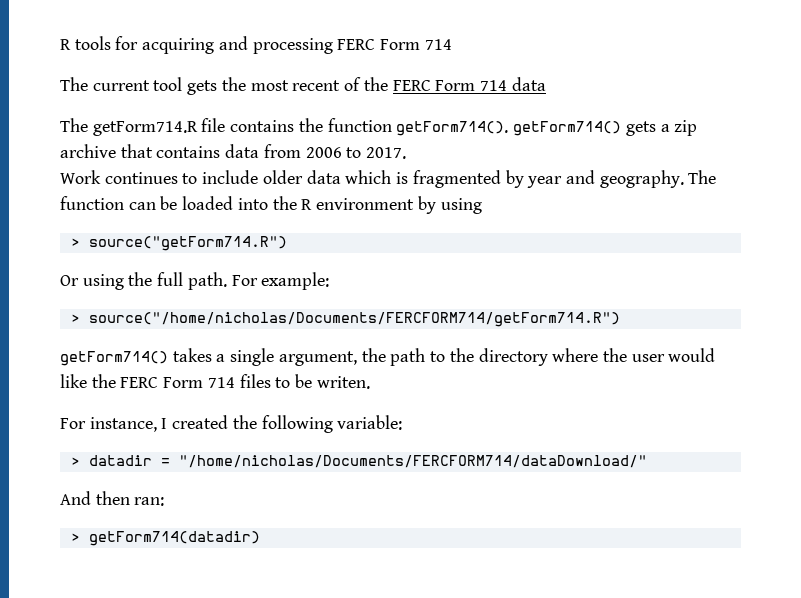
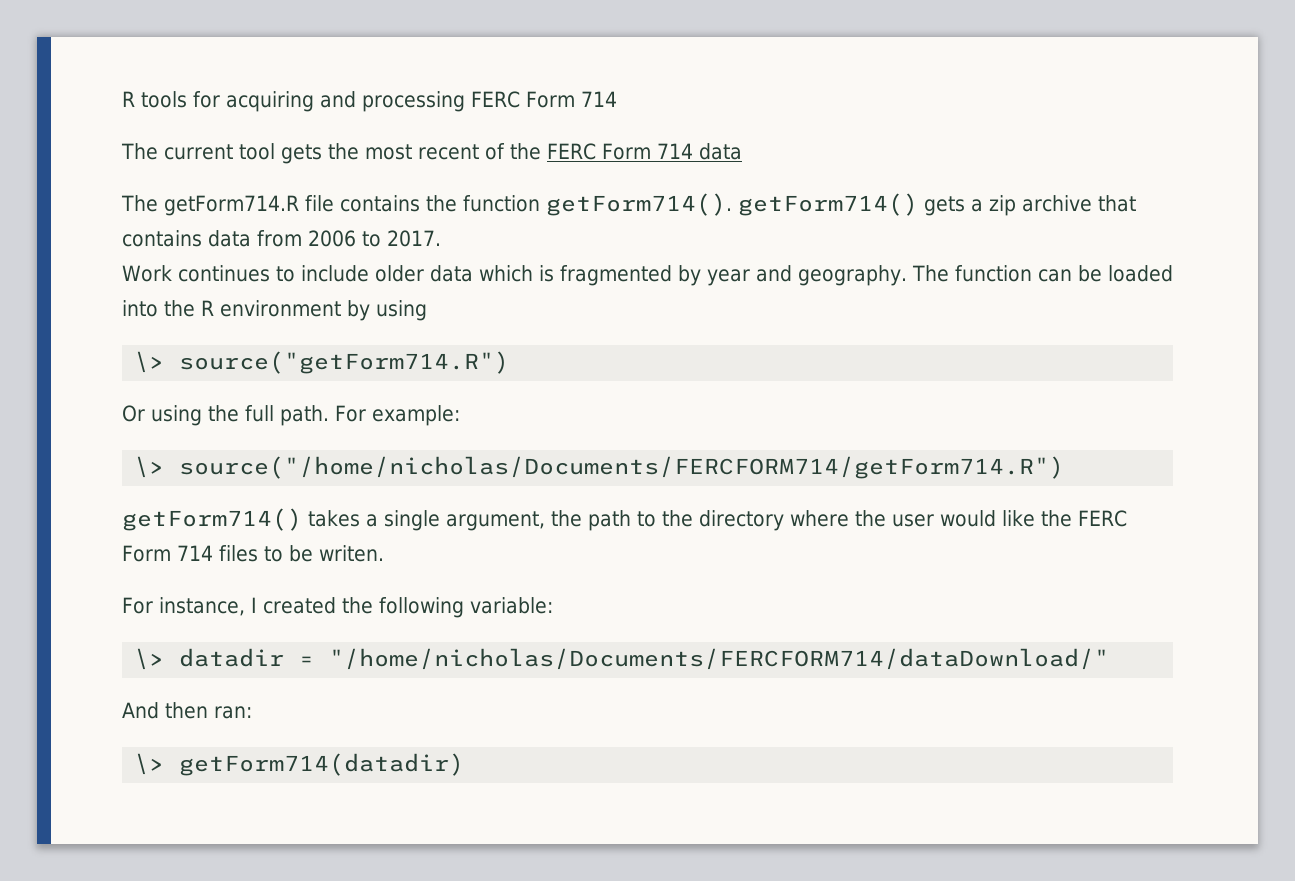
[70,238,80,247] > -> [134,351,165,373] \>
[70,314,80,323] > -> [134,456,165,478] \>
[70,457,80,466] > -> [134,648,165,670] \>
[70,533,80,542] > -> [134,753,165,775] \>

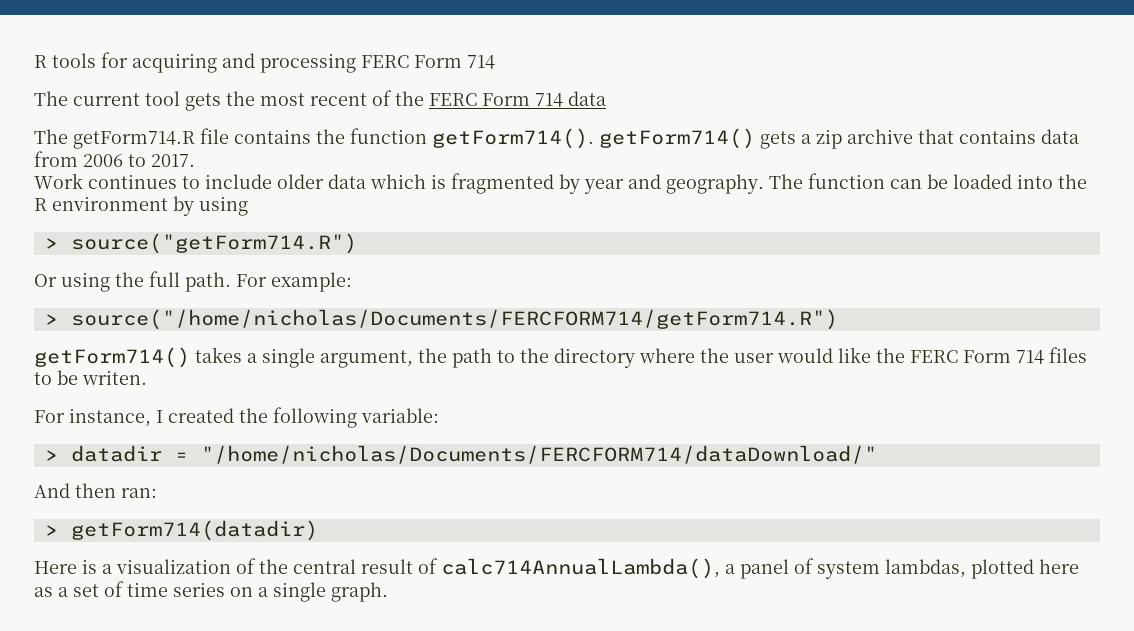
[134,351,165,373] \> -> [44,238,58,249] >
[134,456,165,478] \> -> [44,314,58,325] >
[134,648,165,670] \> -> [44,450,58,461] >
[134,753,165,775] \> -> [44,525,58,536] >
(465, 764) none -> [34,558,1079,579] [34,581,388,602] // Here is a visualization of the central result of calc714AnnualLambda(), a panel of system lambdas, plotted here as a set of time series on a single graph.

